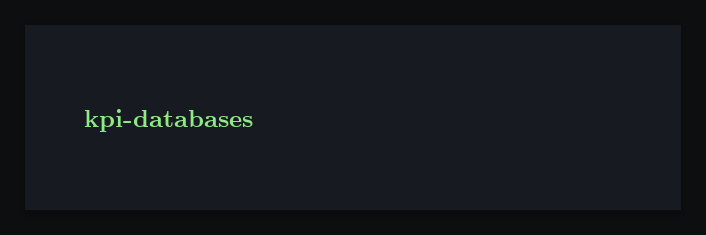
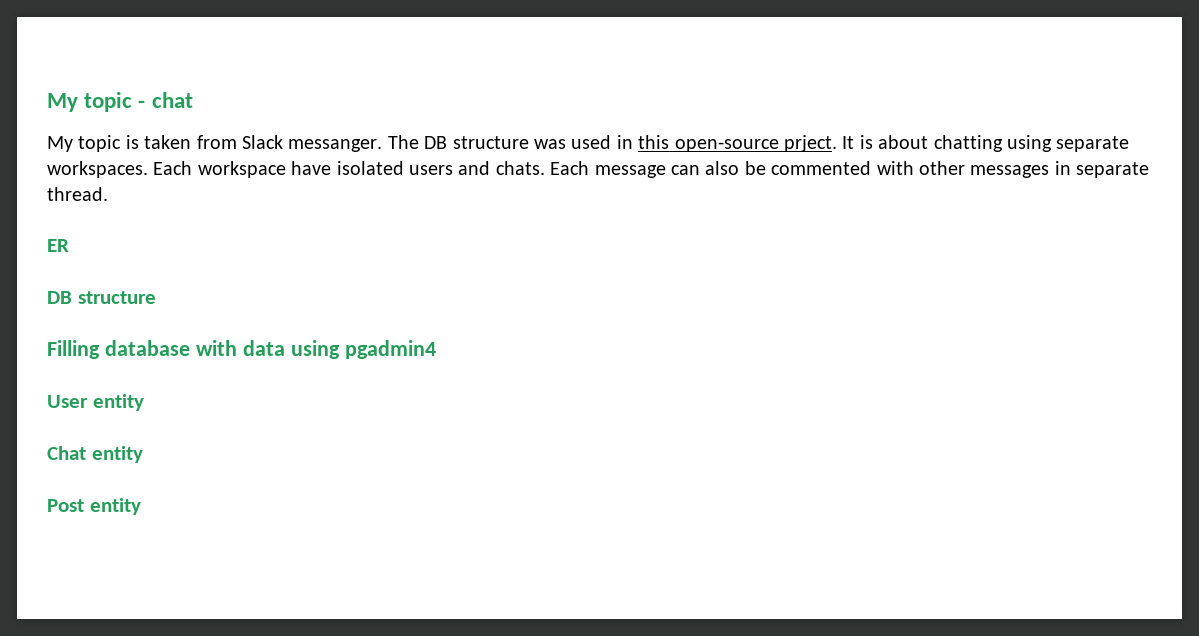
[84,109,253,132] kpi-databases -> [47,92,193,112] [47,135,1130,152] [47,161,1150,178] [47,187,108,201] [47,239,69,252] [47,291,156,304] [47,340,436,359] [47,394,144,411] [47,446,143,463] [47,498,141,515] My topic - chat // My topic is taken from Slack messanger. The DB structure was used in this open-source prject. It is about chatting using separate workspaces. Each workspace have isolated users and chats. Each message can also be commented with other messages in separate thread. // ER // DB structure // Filling database with data using pgadmin4 // User entity // Chat entity // Post entity

